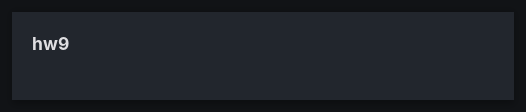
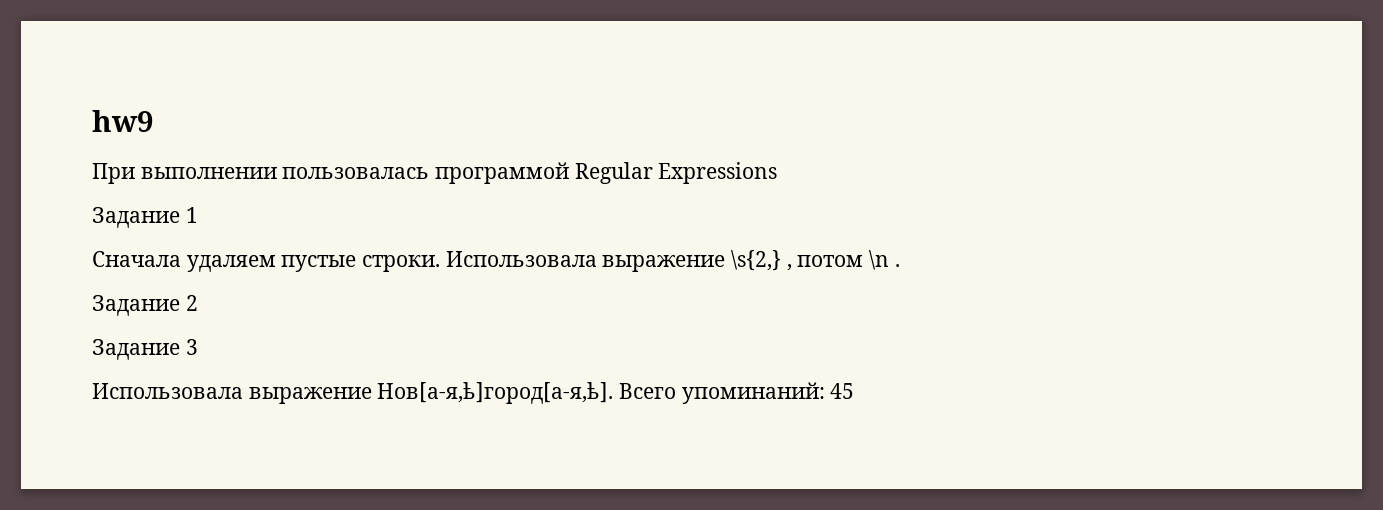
(69, 43) none -> [92,162,778,184] [92,207,198,228] [92,250,900,272] [92,295,198,316] [92,339,198,360] [92,382,855,404] // При выполнении пользовалаcь программой Regular Expressions // Задание 1 // Сначала удаляем пустые строки. Использовала выражение \s{2,} , потом \n . // Задание 2 // Задание 3 // Использовала выражение Нов[а-я,ѣ]город[а-я,ѣ]. Всего упоминаний: 45

